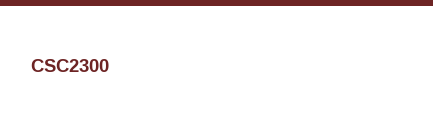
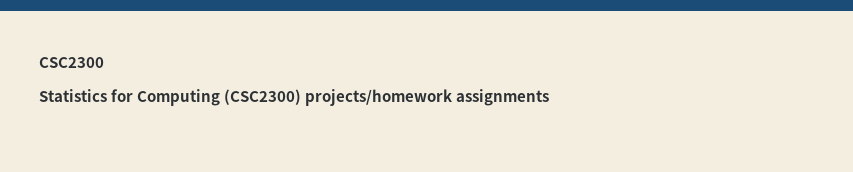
(109, 65) none -> [39,89,550,106] // Statistics for Computing (CSC2300) projects/homework assignments

